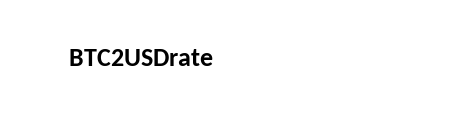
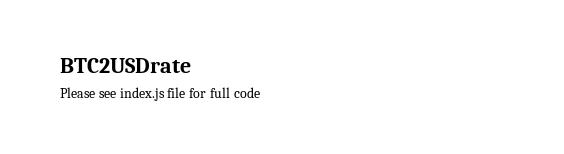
(213, 57) none -> [60,87,260,101] // Please see index.js file for full code

